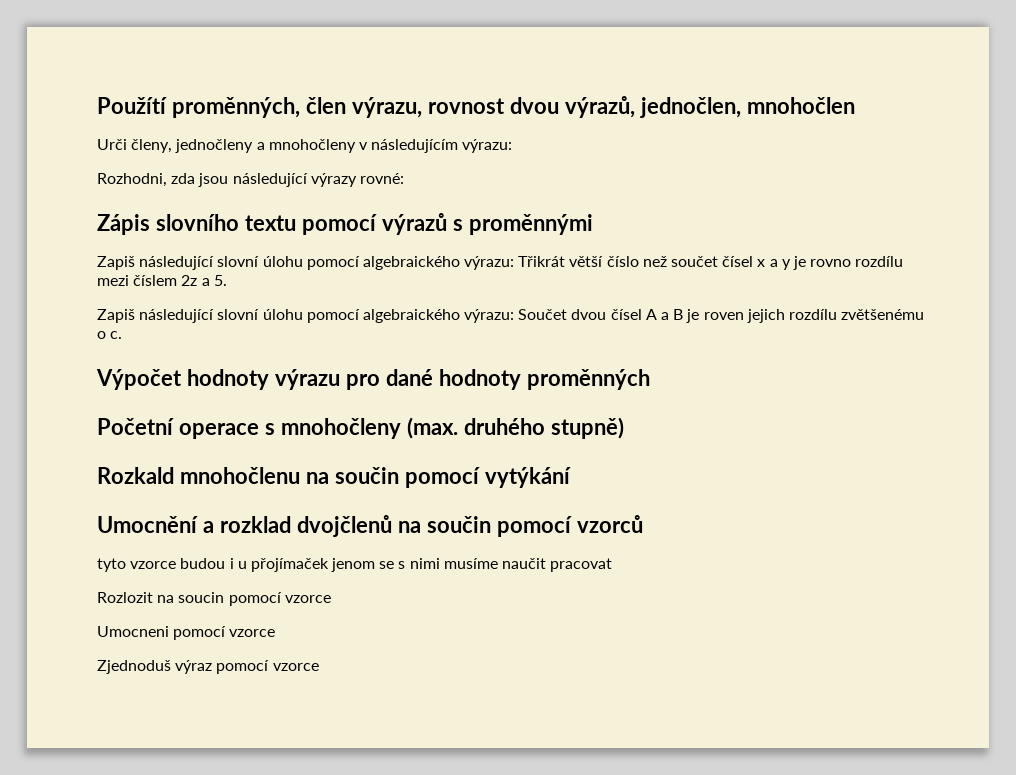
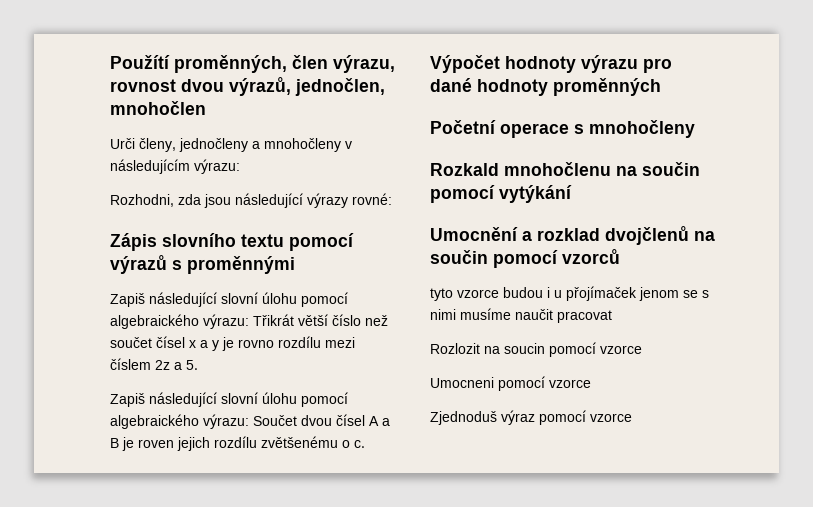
[406,417,624,439] (max. druhého stupně) -> (695, 129) none

